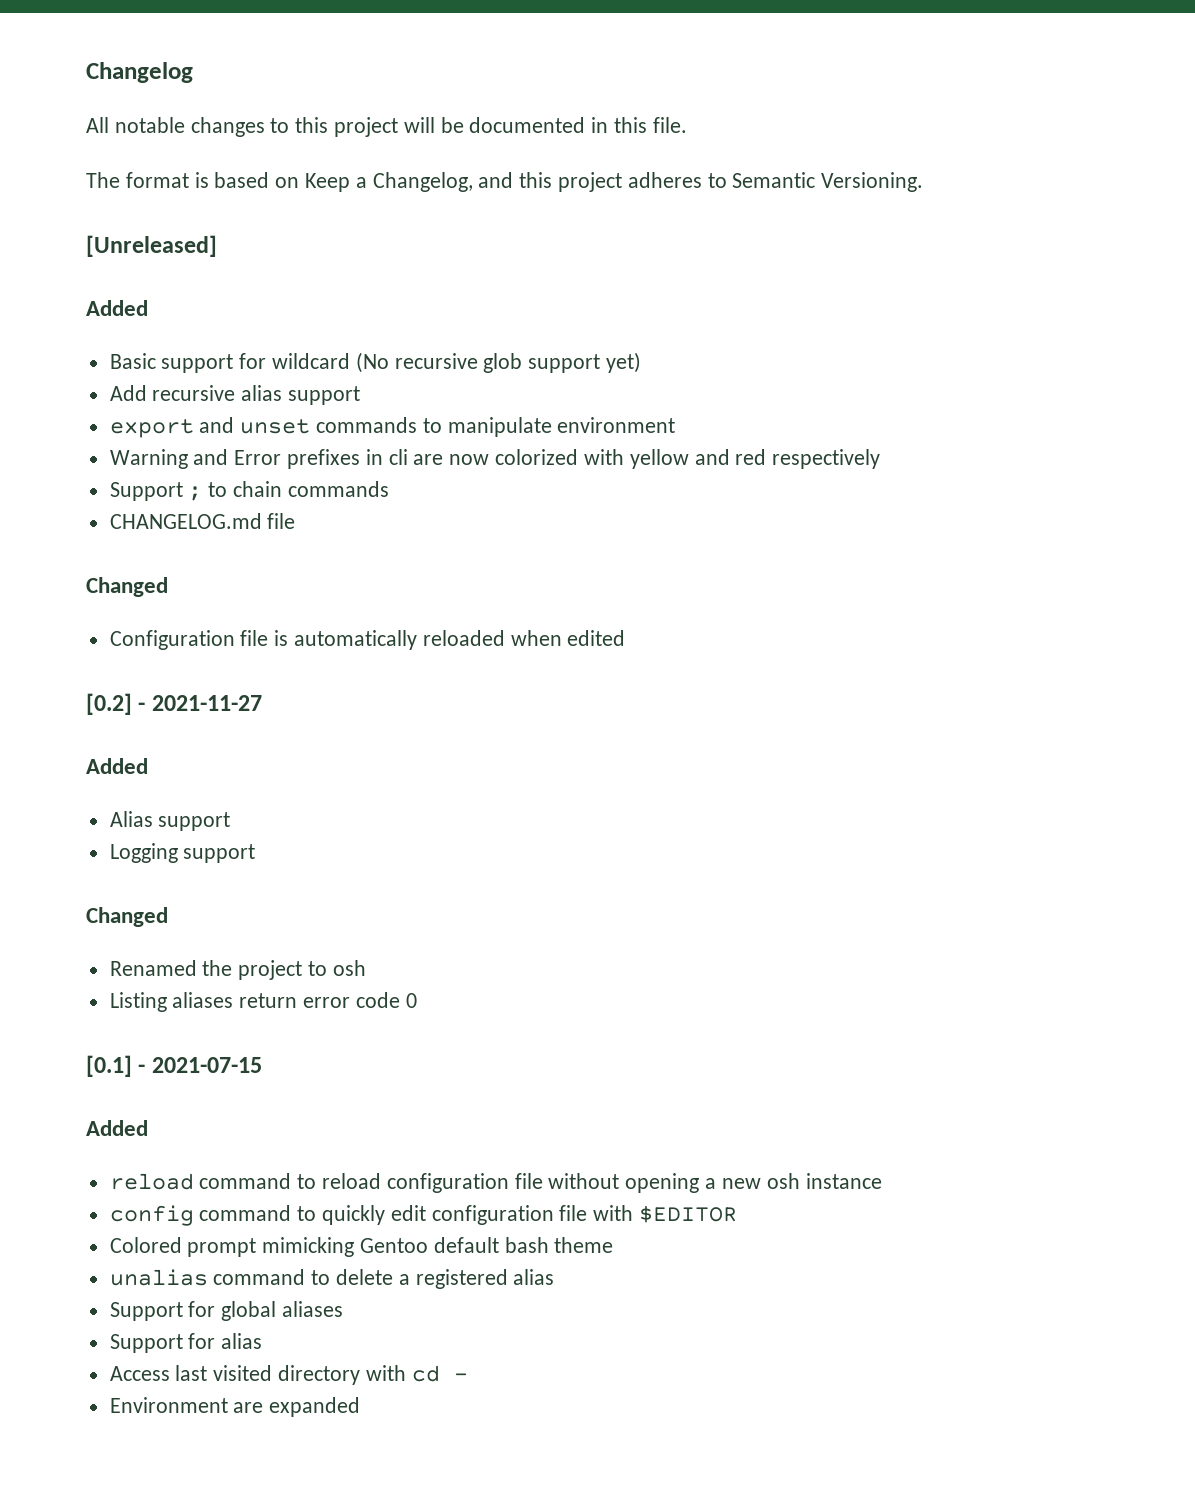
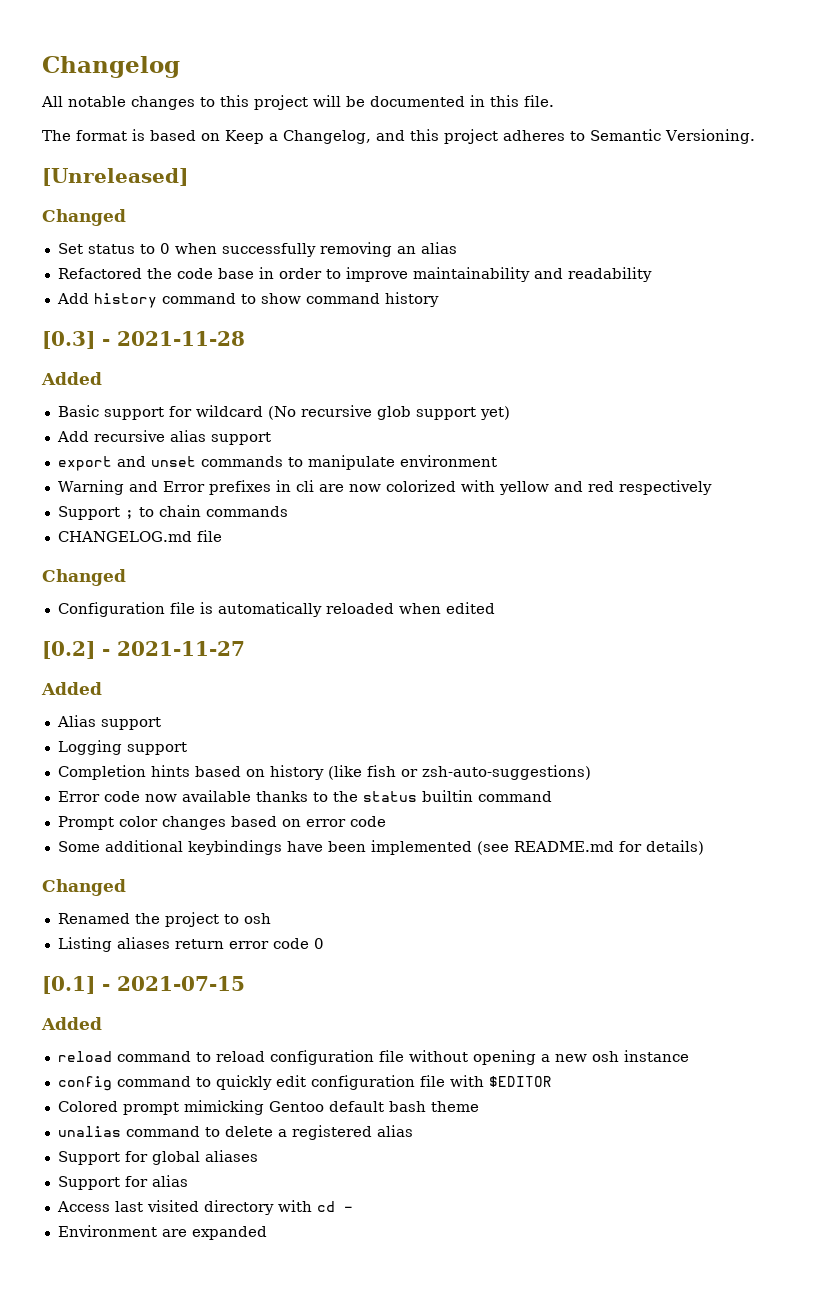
(217, 246) none -> [42,209,126,226] [57,242,457,257] [57,267,652,282] [56,292,439,308] [42,331,245,349] // Changed // Set status to 0 when successfully removing an alias // Refactored the code base in order to improve maintainability and readability // Add history command to show command history // [0.3] - 2021-11-28
(256, 853) none -> [57,765,591,780] [57,790,552,802] [57,816,386,830] [57,840,704,855] // Completion hints based on history (like fish or zsh-auto-suggestions) // Error code now available thanks to the status builtin command // Prompt color changes based on error code // Some additional keybindings have been implemented (see README.md for details)

